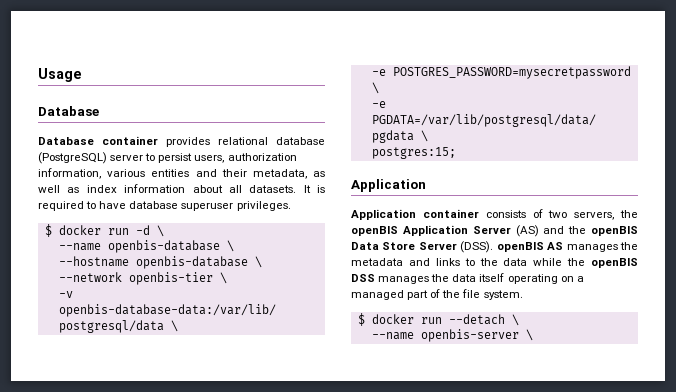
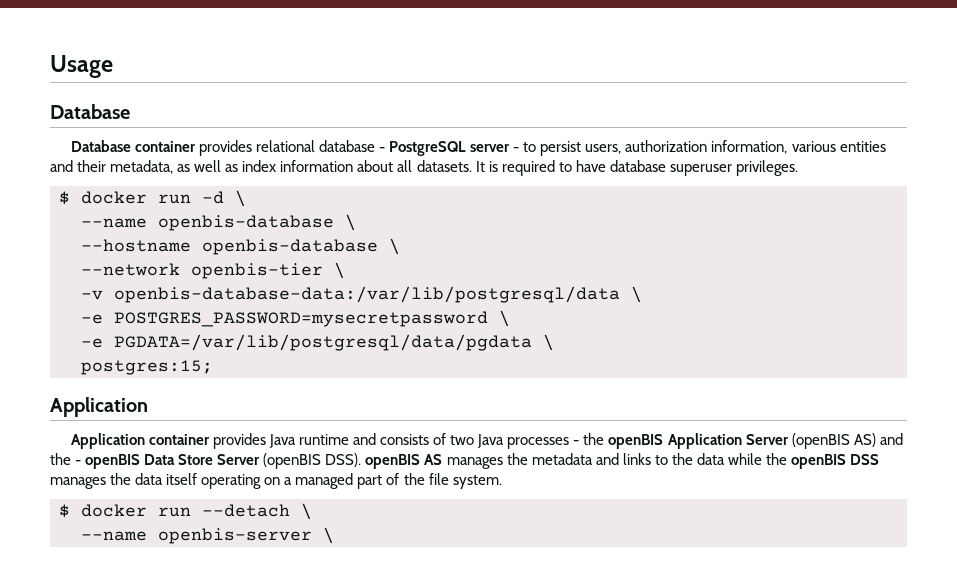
[38,152,144,164] (PostgreSQL) server -> [379,141,520,156] - PostgreSQL server -
[485,209,615,220] consists of two servers, -> [212,433,580,449] provides Java runtime and consists of two Java processes -
[515,225,539,237] (AS) -> [791,433,876,449] (openBIS AS)
(587, 230) none -> [75,460,82,465] -
[460,241,494,253] (DSS). -> [263,453,362,469] (openBIS DSS).

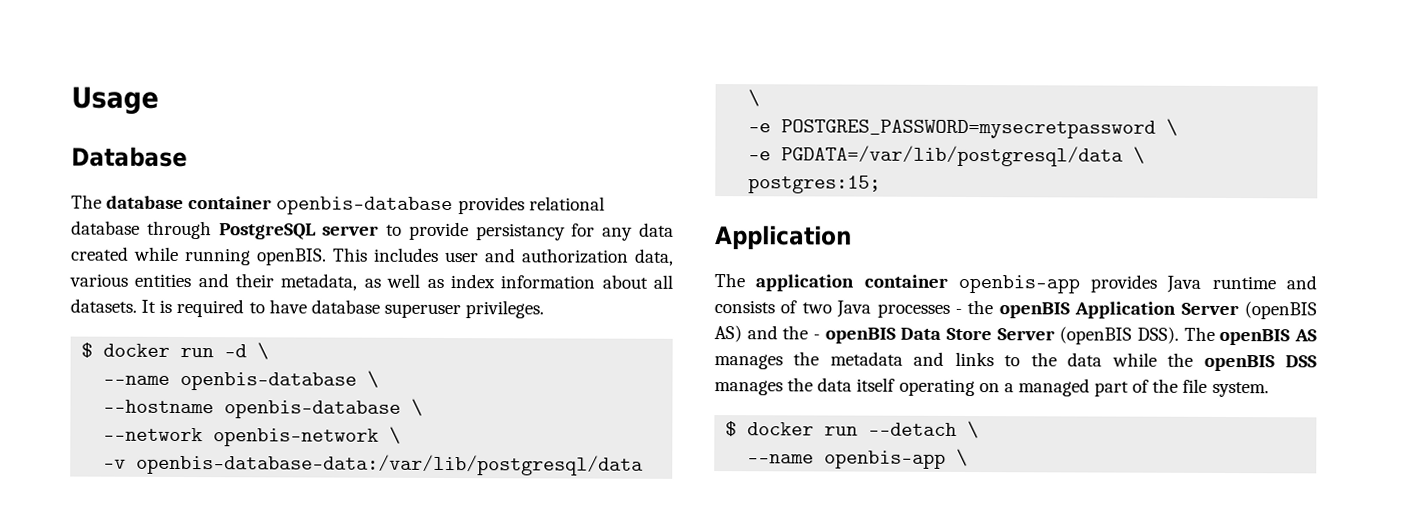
[70,140,196,152] Database container -> [71,194,454,216] The database container openbis-database
[379,147,386,152] - -> [146,220,212,240] through
[513,140,788,156] - to persist users, authorization information, -> [386,221,674,241] [70,246,674,266] to provide persistancy for any data created while running openBIS. This includes user and authorization data,
[191,263,323,279] openbis-tier -> [213,428,380,447] openbis-network
[114,334,532,351] PGDATA=/var/lib/postgresql/data/pgdata -> [781,145,1124,167] PGDATA=/var/lib/postgresql/data
[70,433,210,449] Application container -> [714,273,1080,294] The application container openbis-app
(362, 460) none -> [1183,326,1215,341] The
[158,528,312,544] openbis-server -> [824,450,947,469] openbis-app

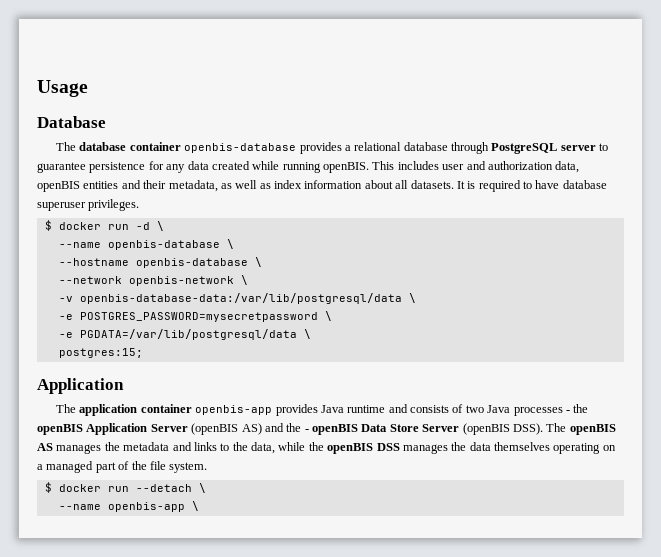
(525, 205) none -> [344,145,351,151] a
[408,221,566,241] provide persistancy -> [37,162,146,173] guarantee persistence
[69,273,128,287] various -> [37,181,80,192] openBIS
[1067,352,1103,367] data -> [251,442,275,454] data,
[856,377,896,392] itself -> [494,442,550,451] themselves

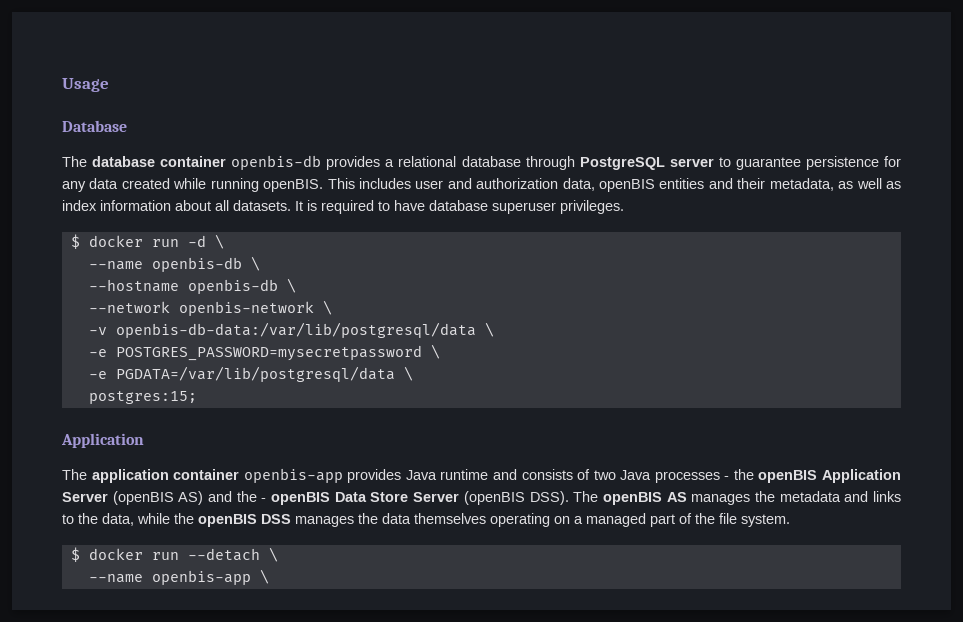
[184,143,297,153] openbis-database -> [231,155,322,170] openbis-db
[107,240,220,250] openbis-database -> [151,257,242,272] openbis-db
[135,258,248,268] openbis-database -> [187,279,278,294] openbis-db
[79,293,402,304] openbis-database-data:/var/lib/postgresql/data -> [115,322,476,338] openbis-db-data:/var/lib/postgresql/data

